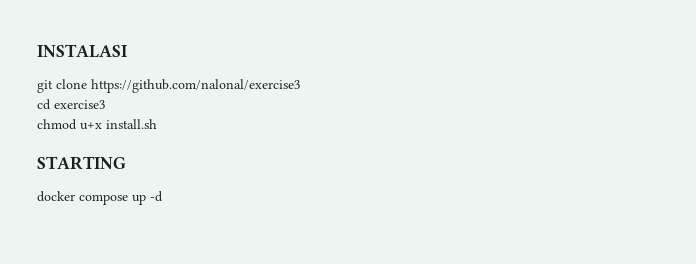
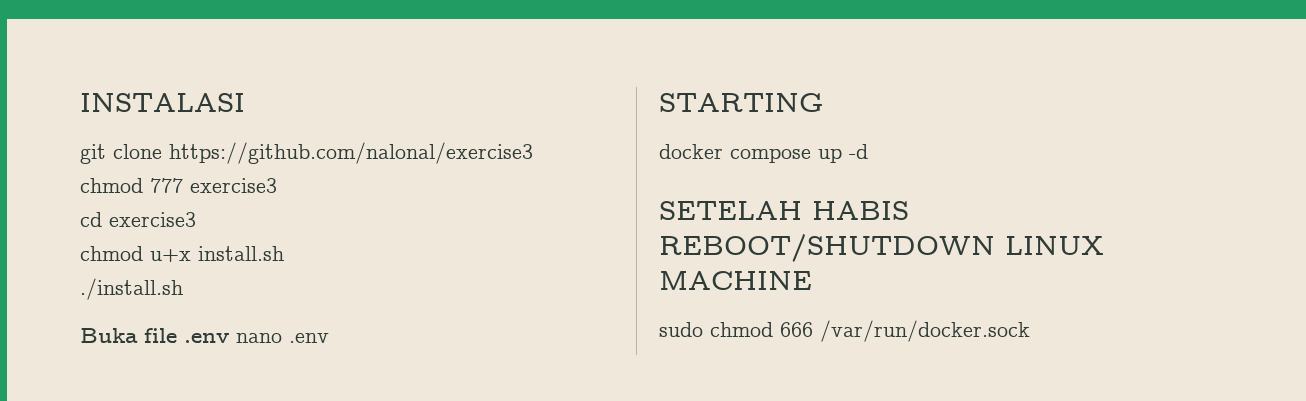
(301, 86) none -> [80,178,277,193] // chmod 777 exercise3
(157, 124) none -> [80,278,183,300] [80,328,329,343] // ./install.sh // Buka file .env nano .env
(163, 196) none -> [659,201,909,220] [659,234,1104,262] [659,271,812,290] [659,320,1030,342] // SETELAH HABIS REBOOT/SHUTDOWN LINUX MACHINE // sudo chmod 666 /var/run/docker.sock

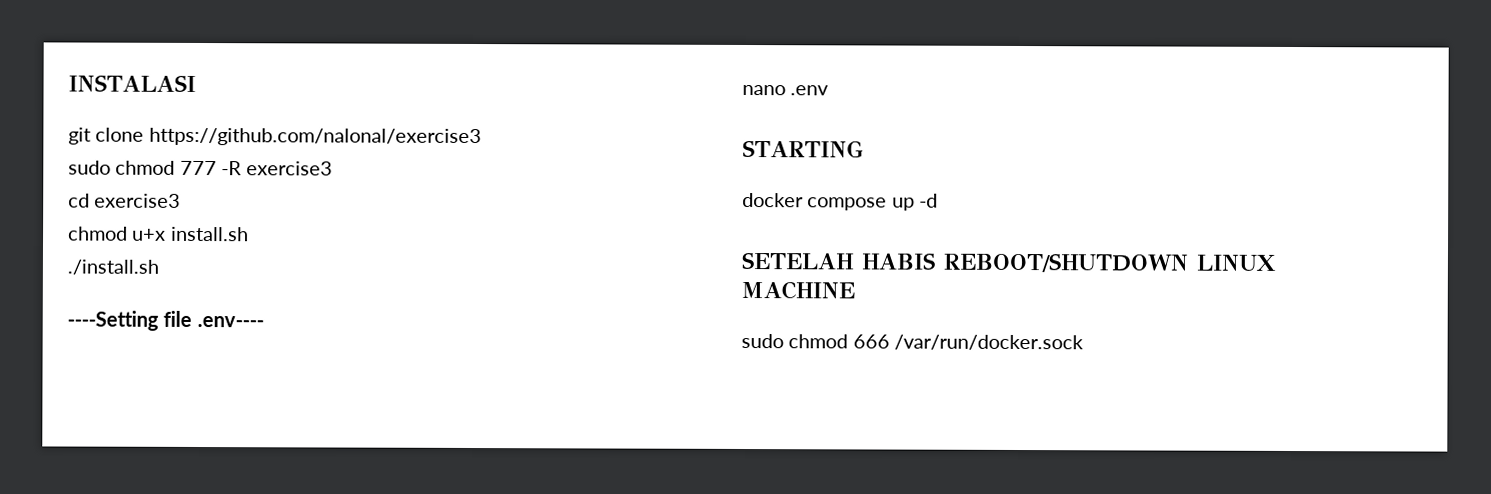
(533, 153) none -> [68,160,111,175] sudo
(183, 185) none -> [220,161,242,176] -R
[80,328,229,343] Buka file .env -> [67,310,264,331] ----Setting file .env---- //

